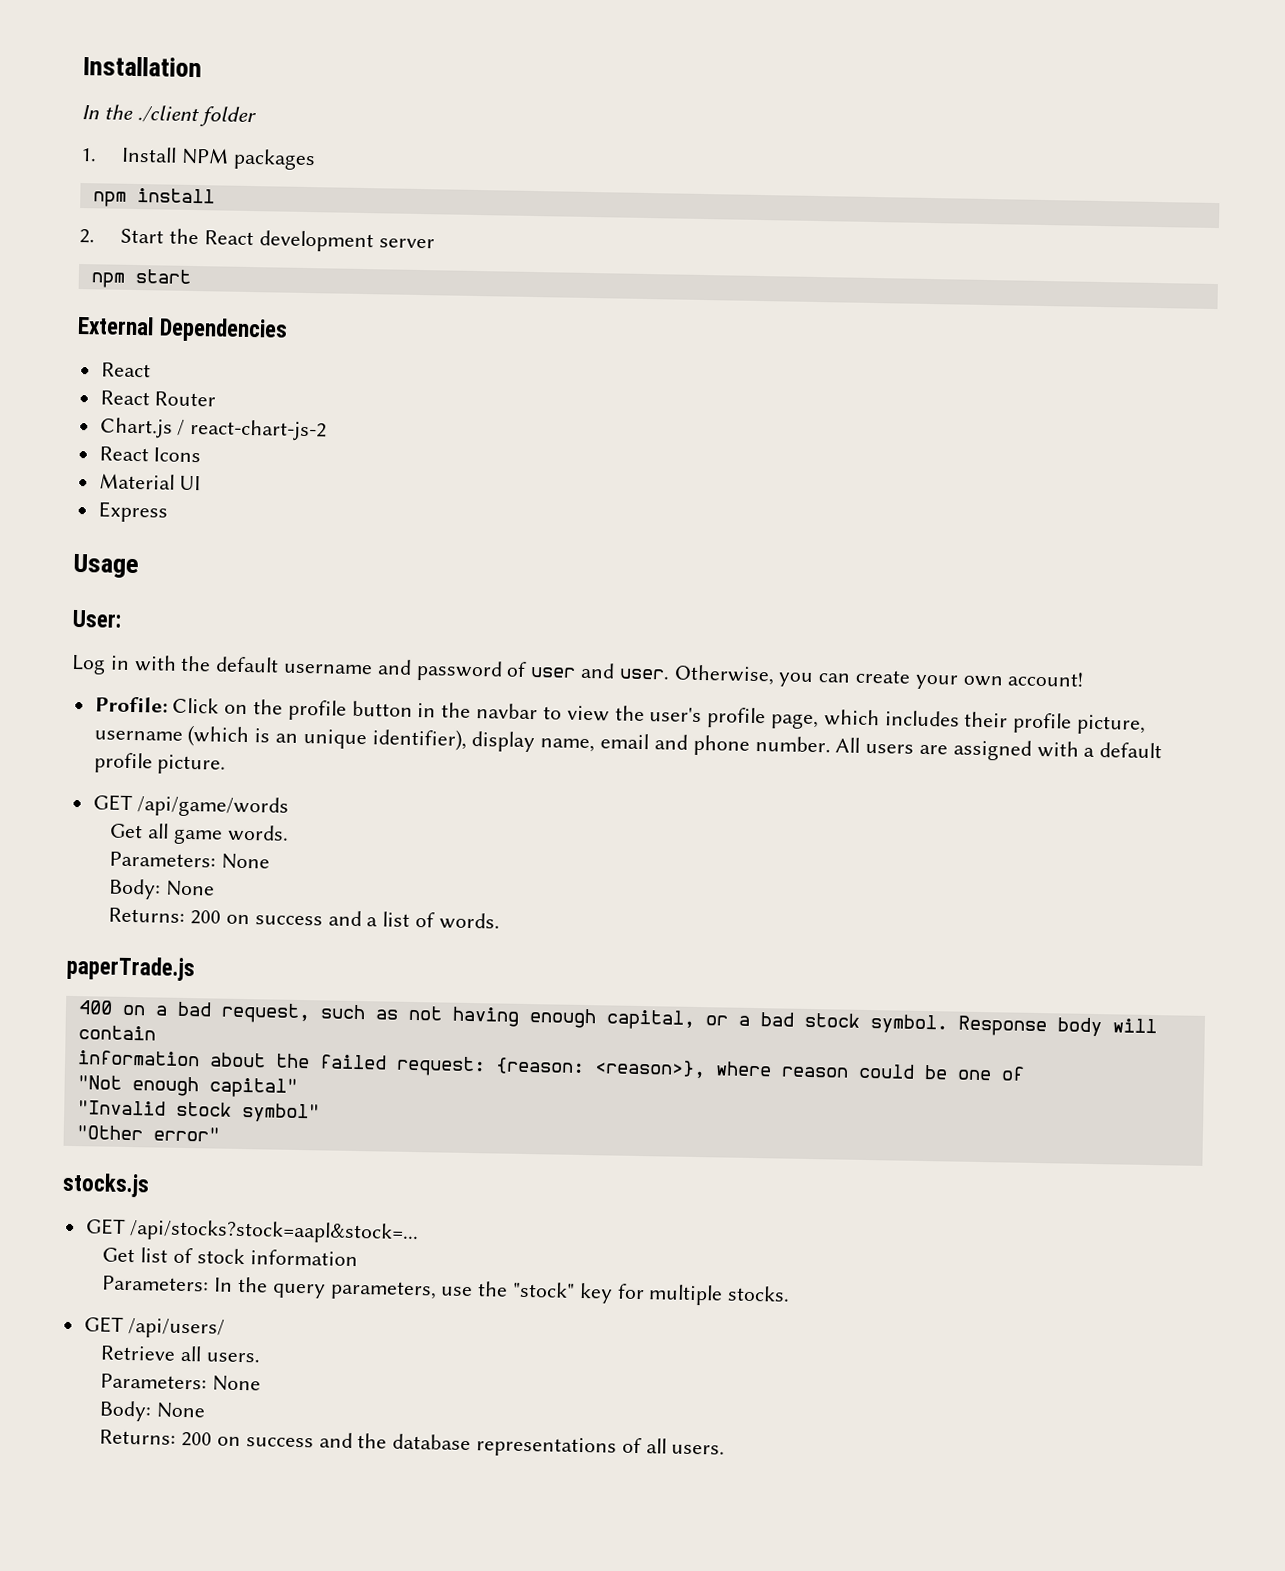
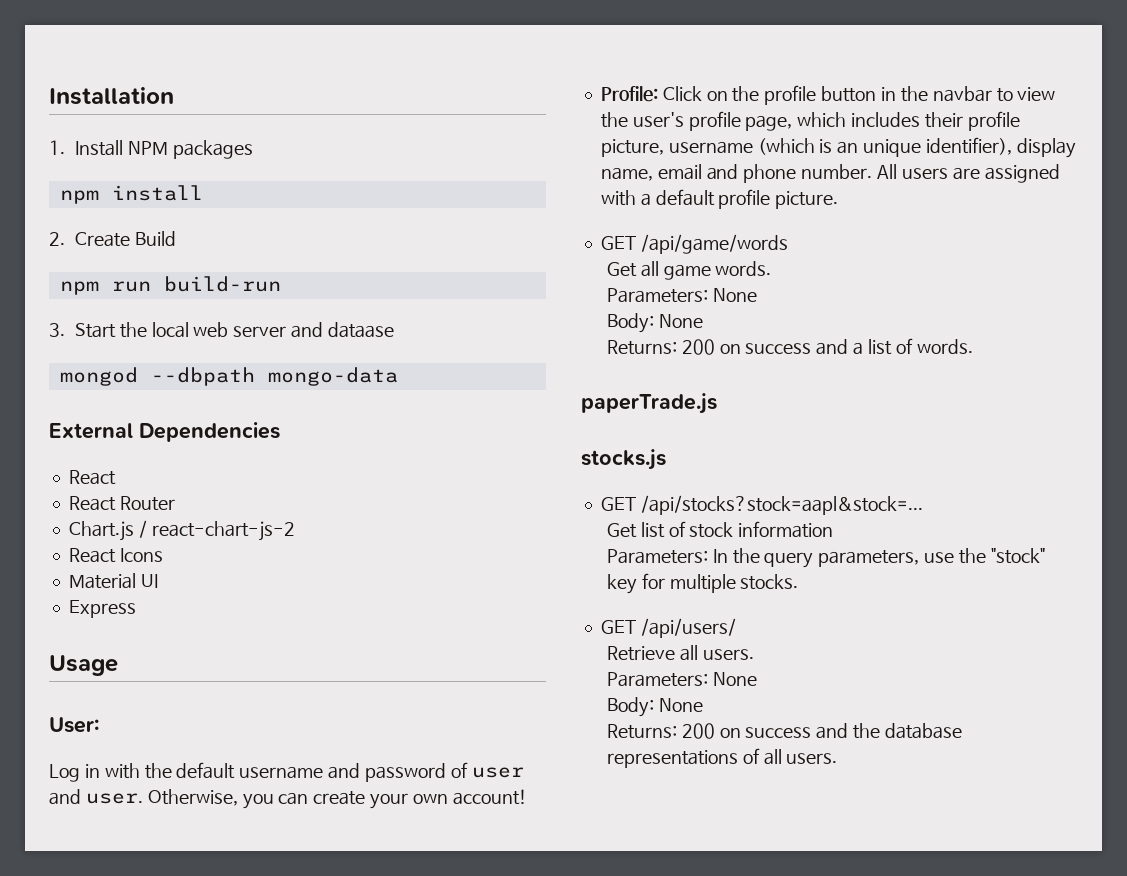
[81,104,258,128] // In the ./client folder -> (174, 96) none
[120,228,435,253] [90,268,192,288] Start the React development server // npm start -> [74,231,176,247] [59,276,281,295] [49,322,395,338] [59,367,398,386] Create Build // npm run build-run // 3. Start the local web server and dataase // mongod --dbpath mongo-data
[77,1000,1157,1037] [77,1025,156,1041] [77,1050,1025,1081] [76,1075,298,1098] [76,1100,320,1123] [75,1125,220,1142] // 400 on a bad request, such as not having enough capital, or a bad stock symbol. Response body will contain // information about the failed request: {reason: <reason>}, where reason could be one of // "Not enough capital" // "Invalid stock symbol" // "Other error" -> (717, 403) none

